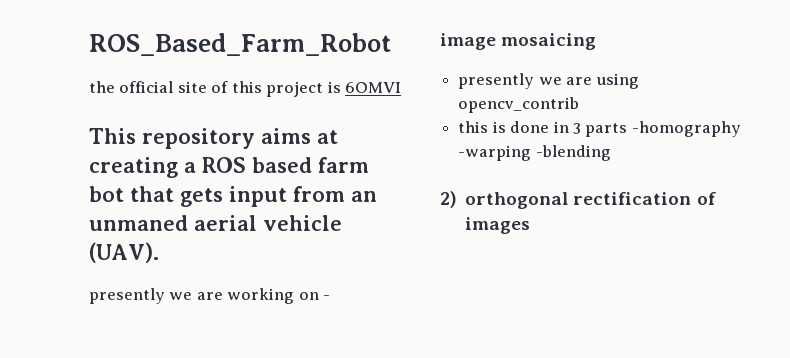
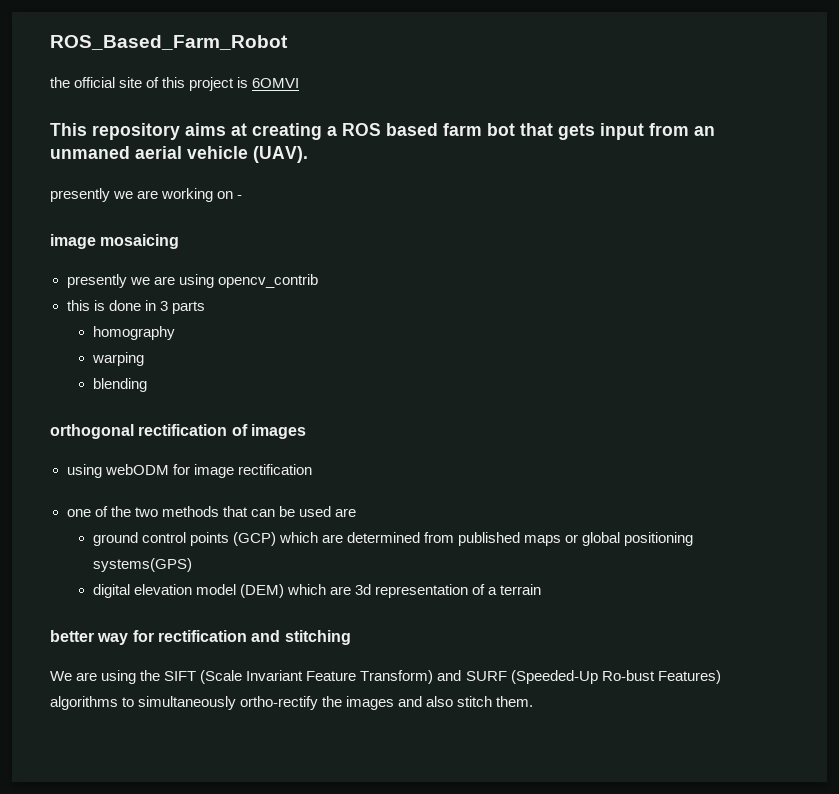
[631,121,741,137] [458,145,611,161] [440,191,457,208] -homography -warping -blending // 2) -> [92,326,175,340] [91,352,144,366] [92,378,147,392] // homography // warping // blending //
(531, 225) none -> [66,464,312,478] [66,506,356,517] [92,532,694,546] [92,558,192,572] [92,584,542,598] [50,630,351,645] [50,670,721,684] [50,696,534,710] // using webODM for image rectification // one of the two methods that can be used are // ground control points (GCP) which are determined from published maps or global positioning systems(GPS) // digital elevation model (DEM) which are 3d representation of a terrain // better way for rectification and stitching // We are using the SIFT (Scale Invariant Feature Transform) and SURF (Speeded-Up Ro-bust Features) algorithms to simultaneously ortho-rectify the images and also stitch them.

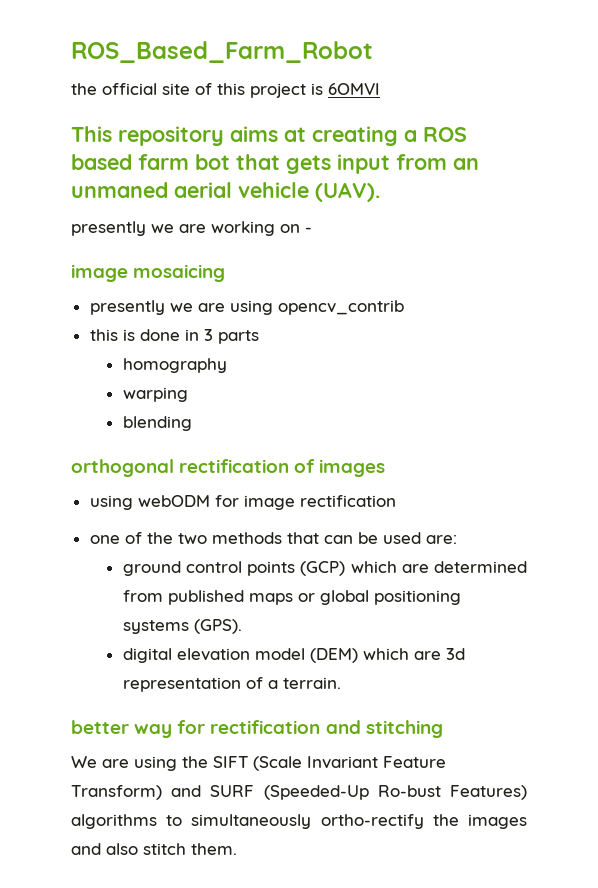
[334,508,356,517] are -> [425,535,457,544] are:
[92,558,192,572] systems(GPS) -> [122,619,242,634] systems (GPS).
[500,584,542,595] terrain -> [282,677,341,689] terrain.

